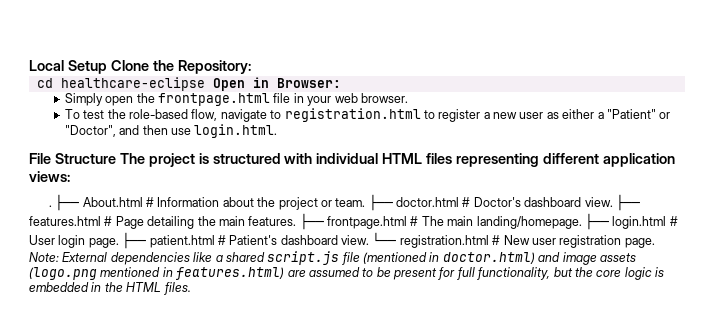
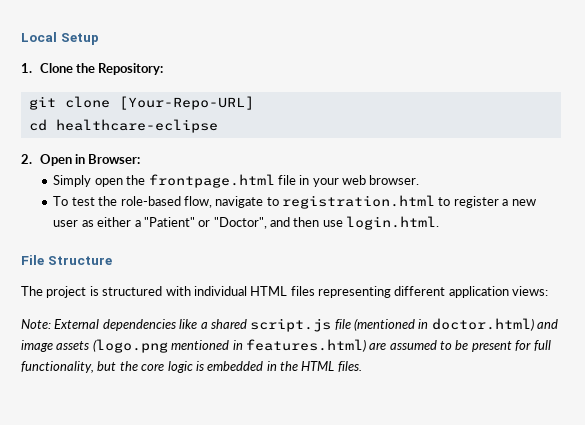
(107, 67) none -> [21,63,32,73] // 1.
(251, 67) none -> [28,96,254,110] // git clone [Your-Repo-URL]
(205, 84) none -> [21,154,32,164] // 2.
(116, 158) none -> (112, 260) //
[48,194,640,211] [29,213,678,230] [29,232,655,249] . ├── About.html # Information about the project or team. ├── doctor.html # Doctor's dashboard view. ├── features.html # Page detailing the main features. ├── frontpage.html # The main landing/homepage. ├── login.html # User login page. ├── patient.html # Patient's dashboard view. └── registration.html # New user registration page. -> (549, 291) none

